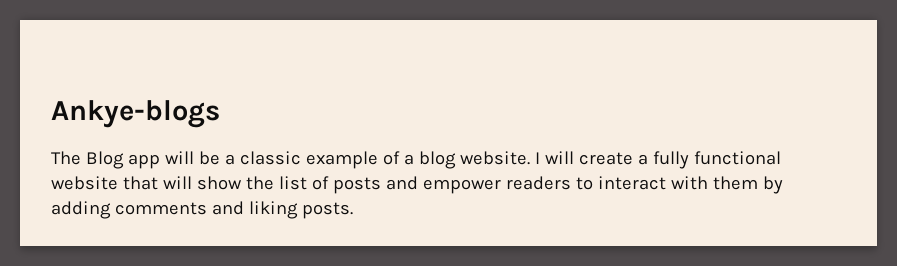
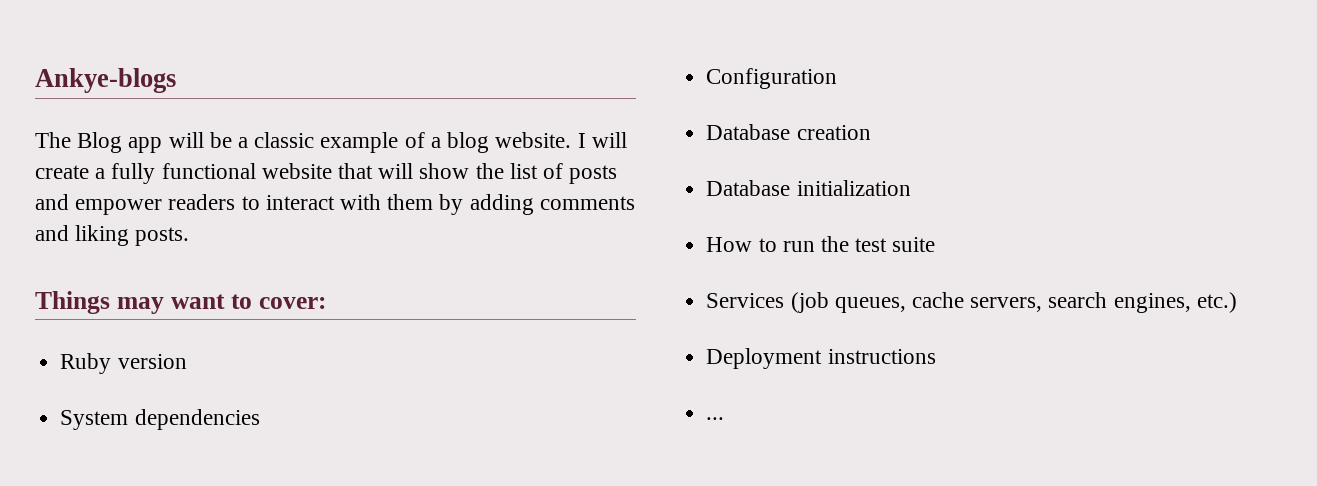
(353, 210) none -> [35,291,326,314] [60,353,187,374] [60,409,260,430] [706,68,838,89] [706,124,871,140] [706,180,911,196] [706,236,936,252] [706,292,1237,313] [706,348,936,369] [706,417,725,420] // Things may want to cover: // Ruby version // System dependencies // Configuration // Database creation // Database initialization // How to run the test suite // Services (job queues, cache servers, search engines, etc.) // Deployment instructions // ...

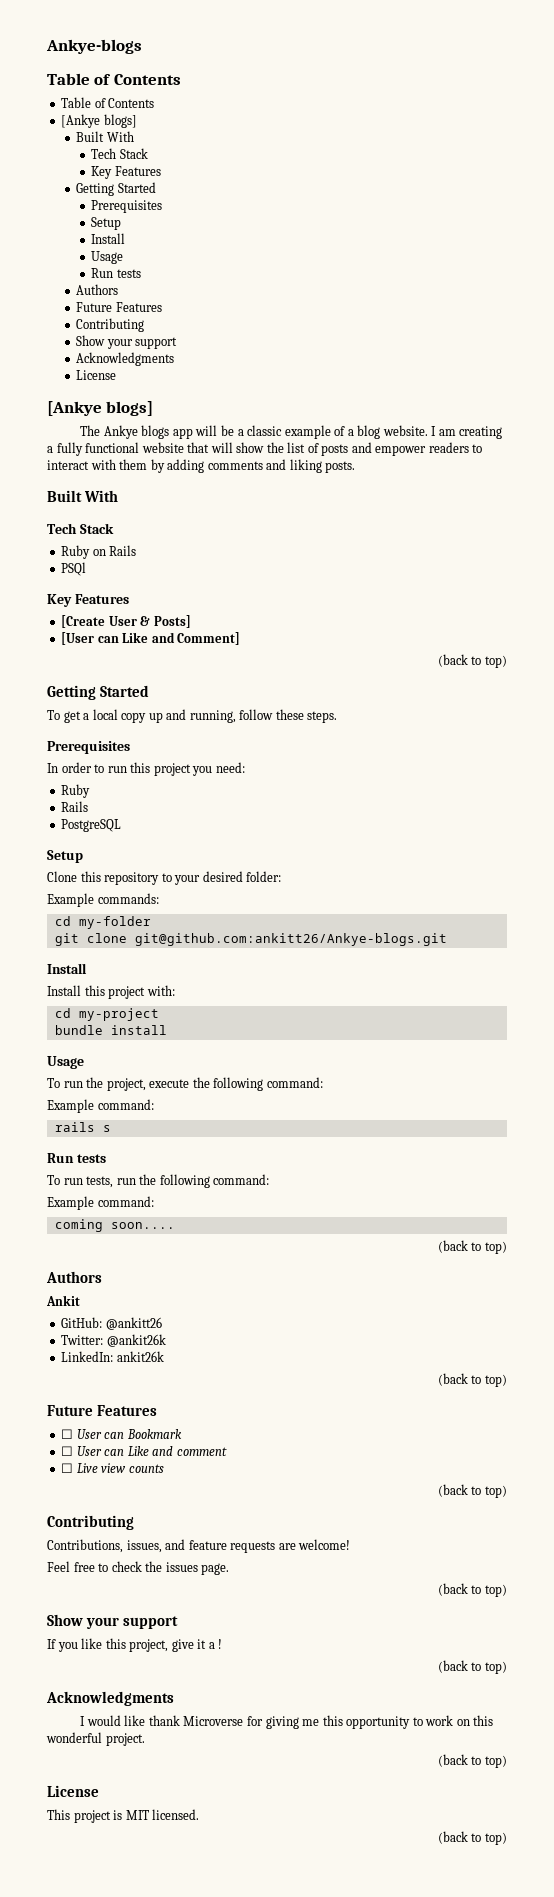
(176, 80) none -> [47,73,181,85] [61,97,155,108] [61,114,137,128] [76,131,134,142] [91,148,148,159] [91,166,161,179] [76,182,156,196] [91,200,163,213] [91,217,122,230] [91,233,126,244] [91,251,124,264] [91,268,141,278] [76,284,119,295] [76,302,162,312] [76,318,145,332] [76,335,178,349] [76,352,175,366] [76,370,117,380] [47,401,154,416] // Table of Contents // Table of Contents // [Ankye blogs] // Built With // Tech Stack // Key Features // Getting Started // Prerequisites // Setup // Install // Usage // Run tests // Authors // Future Features // Contributing // Show your support // Acknowledgments // License // [Ankye blogs]
[77,132,123,153] Blog -> [103,425,170,439] Ankye blogs
[591,132,627,148] [35,165,89,179] will create -> [438,426,503,439] am creating
[35,291,326,314] [60,353,187,374] [60,409,260,430] [706,68,838,89] [706,124,871,140] [706,180,911,196] [706,236,936,252] [706,292,1237,313] [706,348,936,369] [706,417,725,420] Things may want to cover: // Ruby version // System dependencies // Configuration // Database creation // Database initialization // How to run the test suite // Services (job queues, cache servers, search engines, etc.) // Deployment instructions // ... -> [47,490,119,502] [47,523,114,534] [61,545,137,559] [61,562,87,576] [47,594,129,607] [61,615,191,628] [61,632,241,645] [437,654,507,668] [47,685,150,700] [47,709,338,723] [47,741,130,754] [47,762,245,776] [61,784,91,798] [61,801,89,812] [61,819,122,832] [47,850,83,863] [47,871,282,885] [47,893,159,907] [54,916,151,929] [54,933,447,946] [47,963,87,974] [47,985,175,999] [54,1008,159,1021] [54,1025,167,1035] [47,1056,84,1069] [47,1077,323,1091] [47,1099,154,1113] [54,1122,111,1132] [47,1153,106,1163] [47,1174,270,1188] [47,1196,154,1210] [54,1219,175,1232] [437,1240,507,1254] [46,1271,102,1283] [46,1295,80,1306] [61,1317,162,1330] [61,1334,166,1347] [61,1351,164,1362] [437,1373,507,1387] [47,1405,158,1416] [61,1429,182,1439] [61,1446,227,1456] [61,1463,164,1473] [437,1484,507,1498] [47,1515,134,1530] [47,1539,351,1553] [47,1561,230,1575] [437,1583,507,1597] [47,1614,179,1629] [47,1638,223,1652] [437,1660,507,1674] [46,1691,174,1706] [80,1715,494,1729] [46,1732,145,1746] [437,1754,507,1768] [47,1785,99,1797] [47,1809,200,1823] [437,1831,507,1845] Built With // Tech Stack // Ruby on Rails // PSQl // Key Features // [Create User & Posts] // [User can Like and Comment] // (back to top) // Getting Started // To get a local copy up and running, follow these steps. // Prerequisites // In order to run this project you need: // Ruby // Rails // PostgreSQL // Setup // Clone this repository to your desired folder: // Example commands: // cd my-folder // git clone git@github.com:ankitt26/Ankye-blogs.git // Install // Install this project with: // cd my-project // bundle install // Usage // To run the project, execute the following command: // Example command: // rails s // Run tests // To run tests, run the following command: // Example command: // coming soon.... // (back to top) // Authors // Ankit // GitHub: @ankitt26 // Twitter: @ankit26k // LinkedIn: ankit26k // (back to top) // Future Features // ☐ User can Bookmark // ☐ User can Like and comment // ☐ Live view counts // (back to top) // Contributing // Contributions, issues, and feature requests are welcome! // Feel free to check the issues page. // (back to top) // Show your support // If you like this project, give it a ! // (back to top) // Acknowledgments // I would like thank Microverse for giving me this opportunity to work on this wonderful project. // (back to top) // License // This project is MIT licensed. // (back to top)

